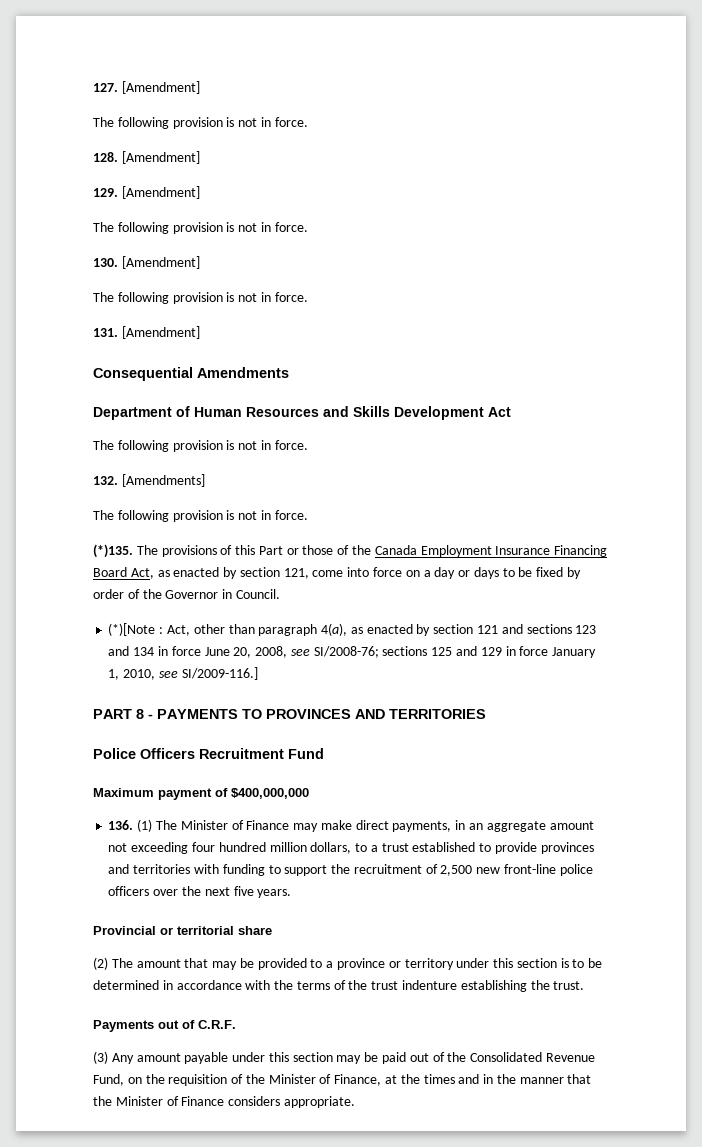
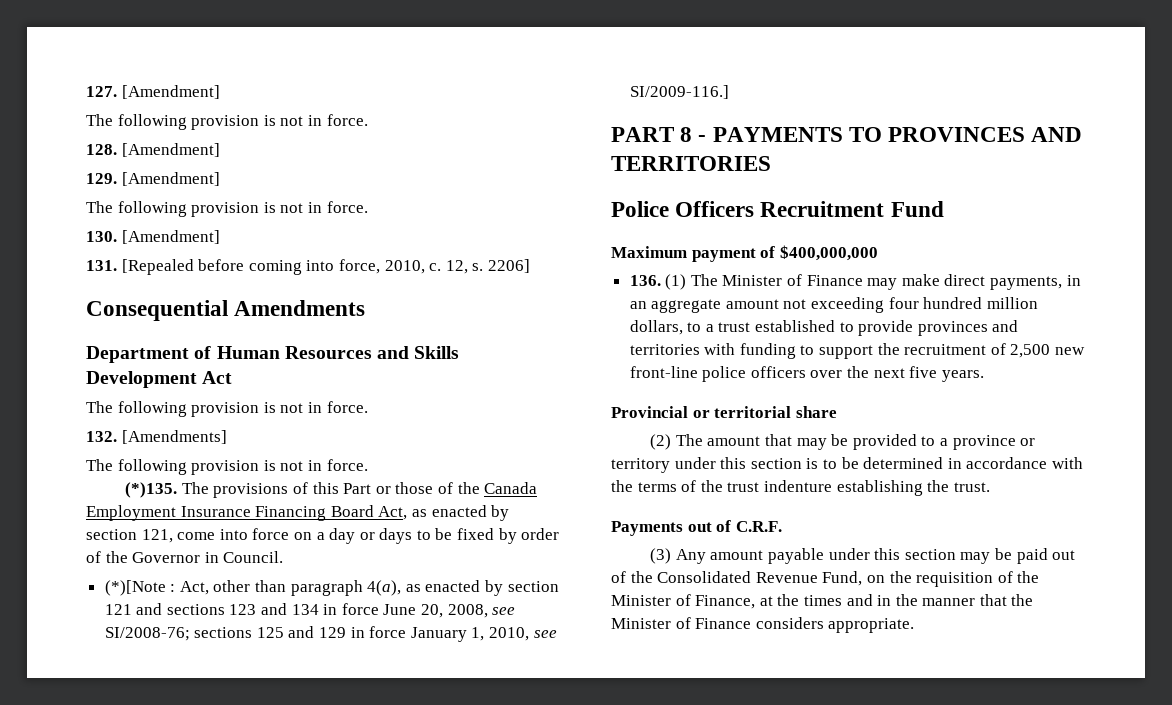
[93,292,308,304] [93,326,200,339] The following provision is not in force. // 131. [Amendment] -> [86,259,530,275] 131. [Repealed before coming into force, 2010, c. 12, s. 2206]

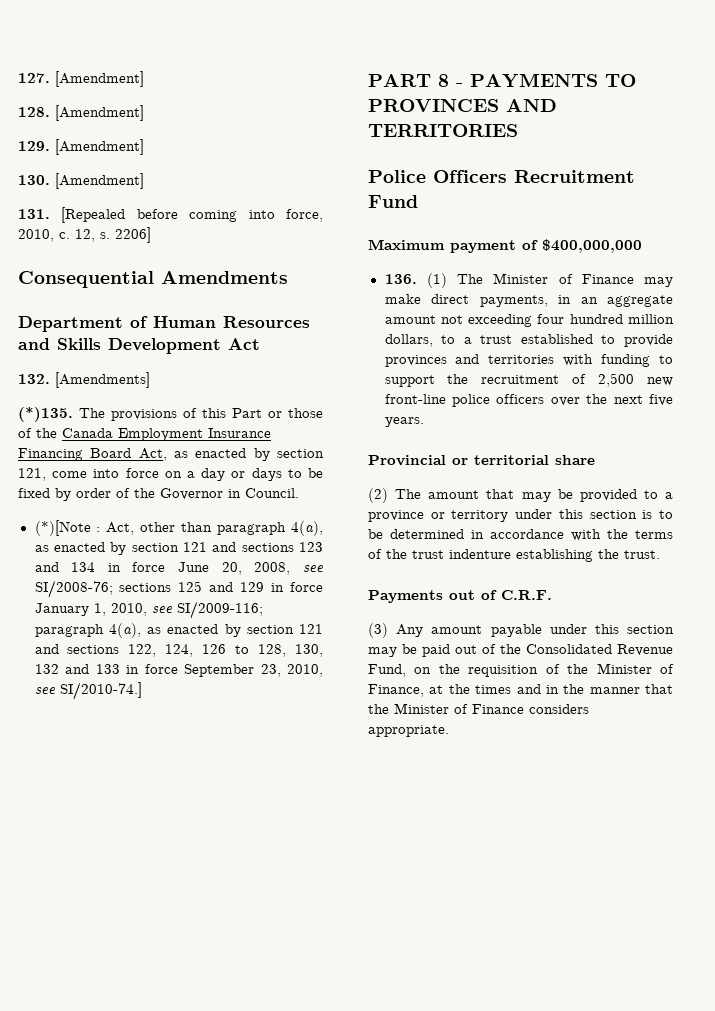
[86,114,368,130] [86,143,220,157] [86,172,220,186] [86,201,368,217] The following provision is not in force. // 128. [Amendment] // 129. [Amendment] // The following provision is not in force. -> [18,105,144,121] [18,139,144,155] 128. [Amendment] // 129. [Amendment]
[86,401,368,417] [86,430,227,444] [86,459,368,475] The following provision is not in force. // 132. [Amendments] // The following provision is not in force. -> [18,372,150,388] 132. [Amendments]
[629,85,729,99] SI/2009-116.] -> [176,601,263,619] [34,623,323,638] [34,644,323,657] [34,664,323,677] [34,682,142,700] SI/2009-116; paragraph 4(a), as enacted by section 121 and sections 122, 124, 126 to 128, 130, 132 and 133 in force September 23, 2010, see SI/2010-74.]

